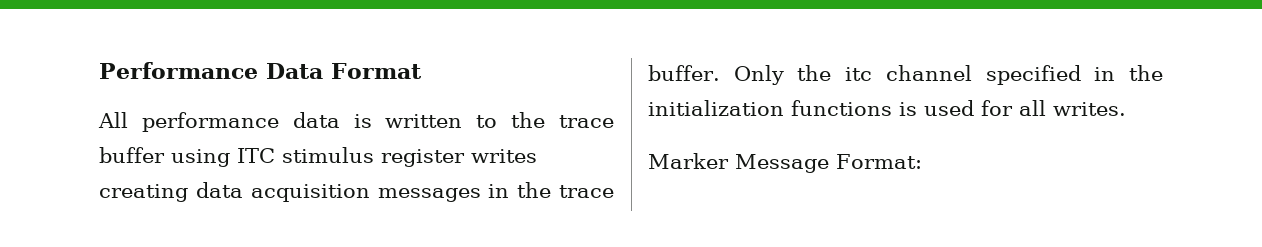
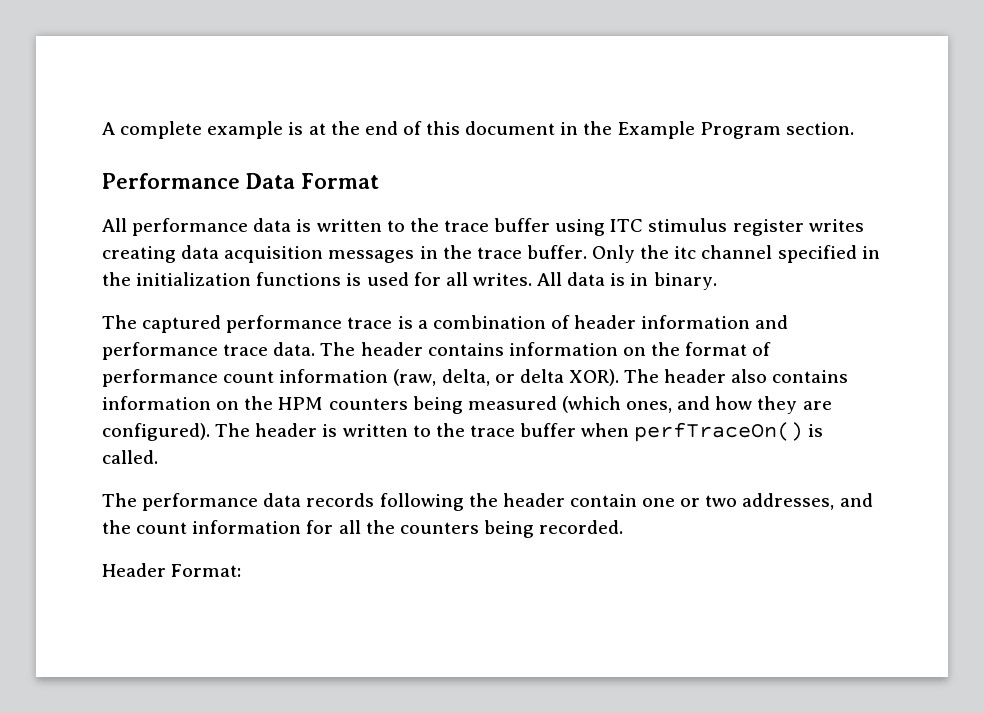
(99, 70) none -> [102,121,854,139] A complete example is at the end of this document in the Example Program section. //
[648,153,829,173] // Marker Message -> [537,272,717,290] [102,315,789,333] [102,342,772,360] [102,369,849,387] [102,396,832,414] [102,422,824,442] [102,450,158,464] [102,493,873,511] [102,520,624,538] [102,563,166,577] All data is in binary. // The captured performance trace is a combination of header information and performance trace data. The header contains information on the format of performance count information (raw, delta, or delta XOR). The header also contains information on the HPM counters being measured (which ones, and how they are configured). The header is written to the trace buffer when perfTraceOn() is called. // The performance data records following the header contain one or two addresses, and the count information for all the counters being recorded. // Header

